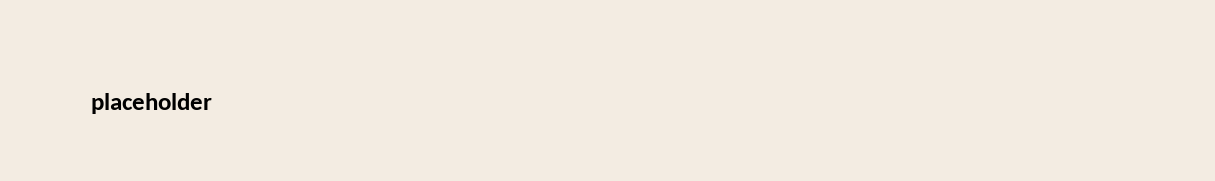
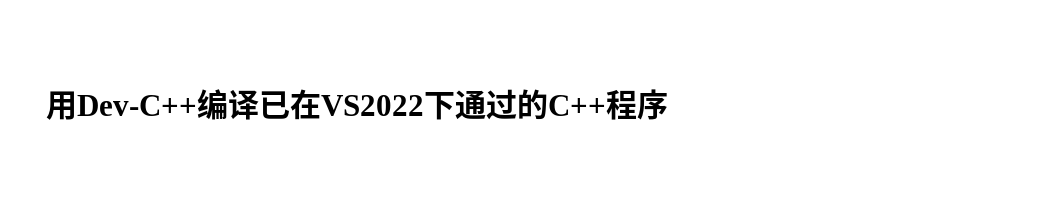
[91,93,212,114] placeholder -> [46,89,668,120] 用Dev-C++编译已在VS2022下通过的C++程序

